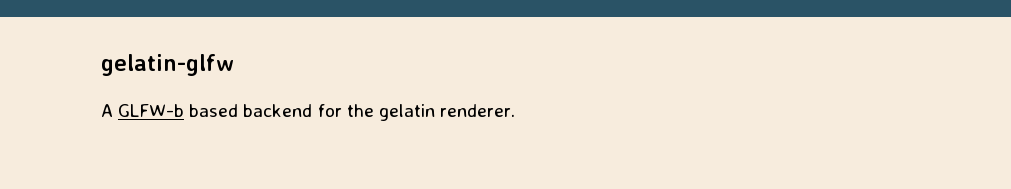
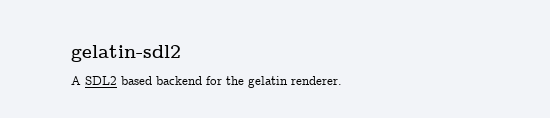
[101,54,234,76] gelatin-glfw -> [71,45,181,62] gelatin-sdl2
[118,104,185,117] GLFW-b -> [85,76,117,85] SDL2

